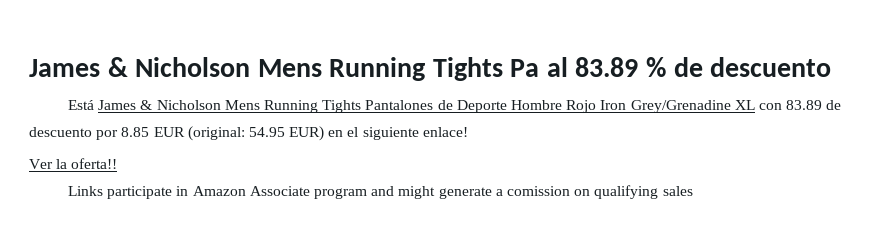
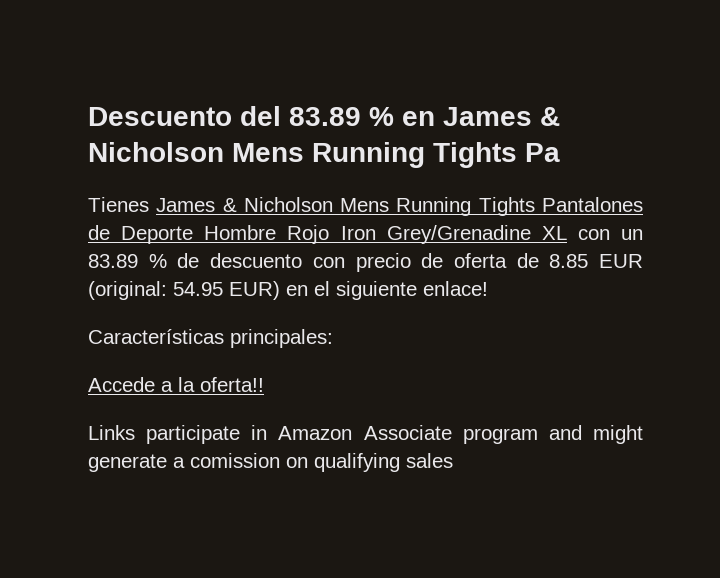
(29, 68) none -> [88,106,435,126] Descuento del 83.89 % en
[546,57,832,77] [68,100,95,110] al 83.89 % de descuento // Está -> [88,197,149,212] // Tienes
[786,100,842,110] [29,127,119,140] 83.89 de descuento por -> [621,229,643,240] [88,253,539,272] un 83.89 % de descuento con precio de oferta de
[29,159,53,169] Ver -> [88,329,333,348] [88,377,173,392] Características principales: // Accede a

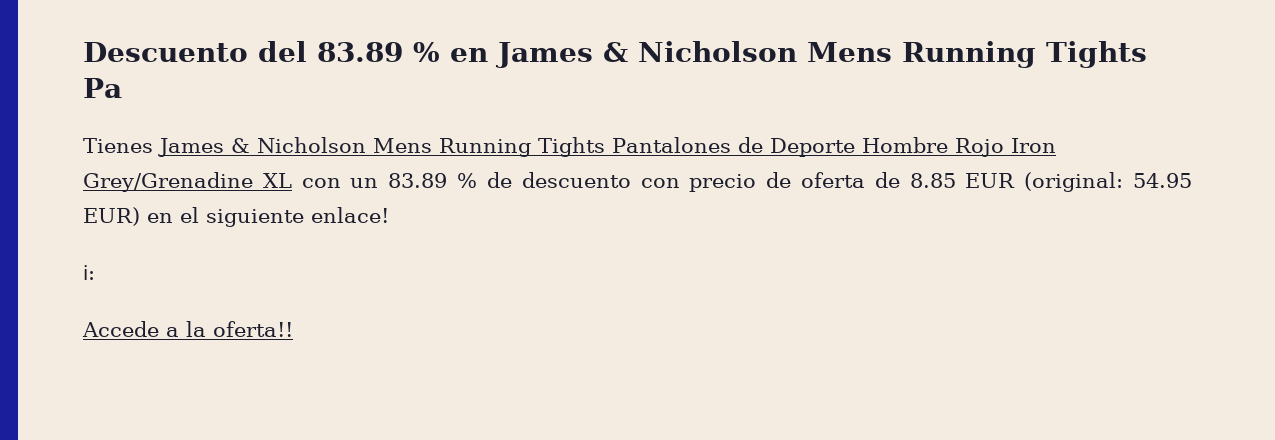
[88,329,333,348] Características principales: -> [83,265,95,280] ℹ:
[88,425,644,444] [88,453,453,472] // Links participate in Amazon Associate program and might generate a comission on qualifying sales -> (293, 329) none

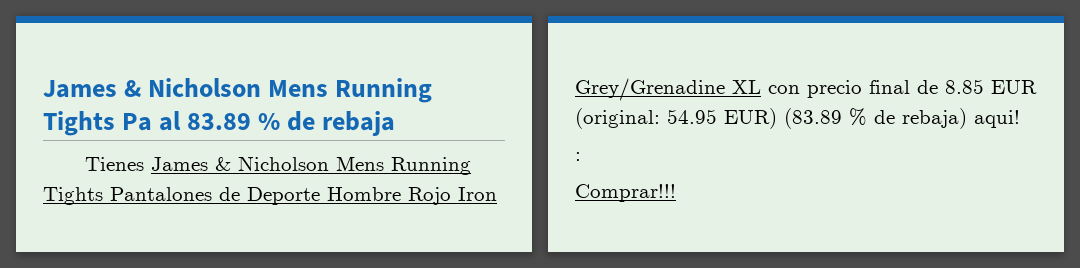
[83,41,488,62] Descuento del 83.89 % en -> (43, 89) none
(122, 88) none -> [159,111,396,136] al 83.89 % de rebaja
[350,172,865,192] un 83.89 % de descuento con precio de oferta -> [807,80,910,98] precio final
[147,207,389,227] [83,265,95,280] [82,321,293,337] en el siguiente enlace! // ℹ: // Accede a la oferta!! -> [784,108,1020,129] [575,152,581,161] [575,184,676,202] (83.89 % de rebaja) aqui! // : // Comprar!!!

